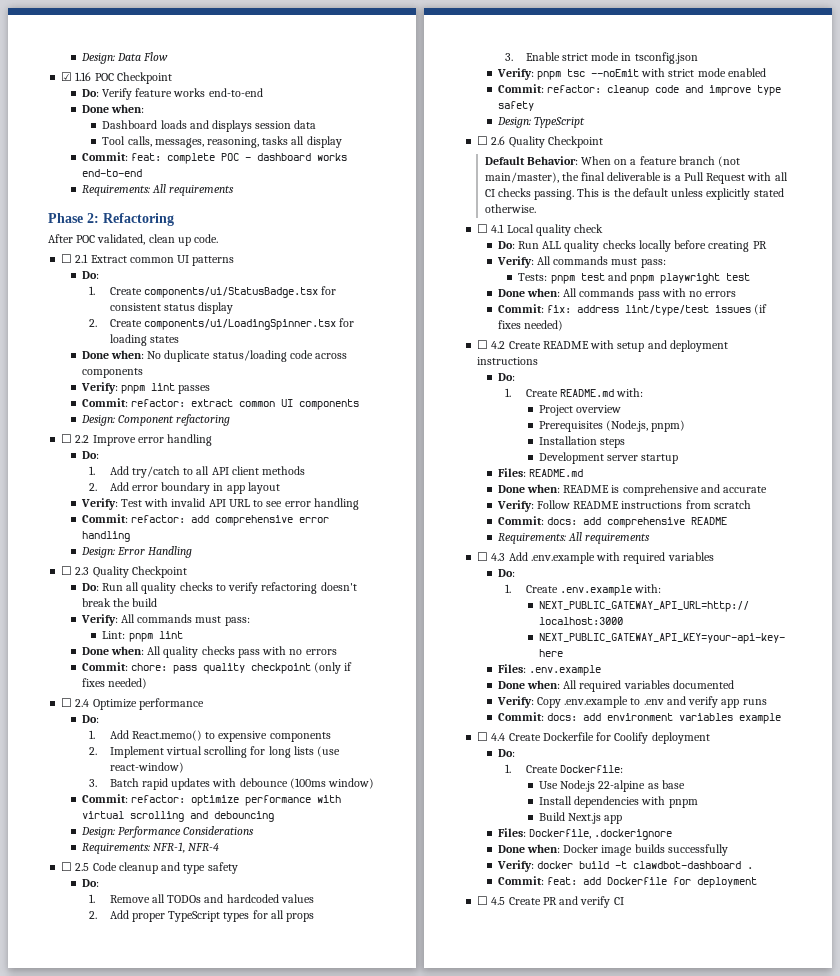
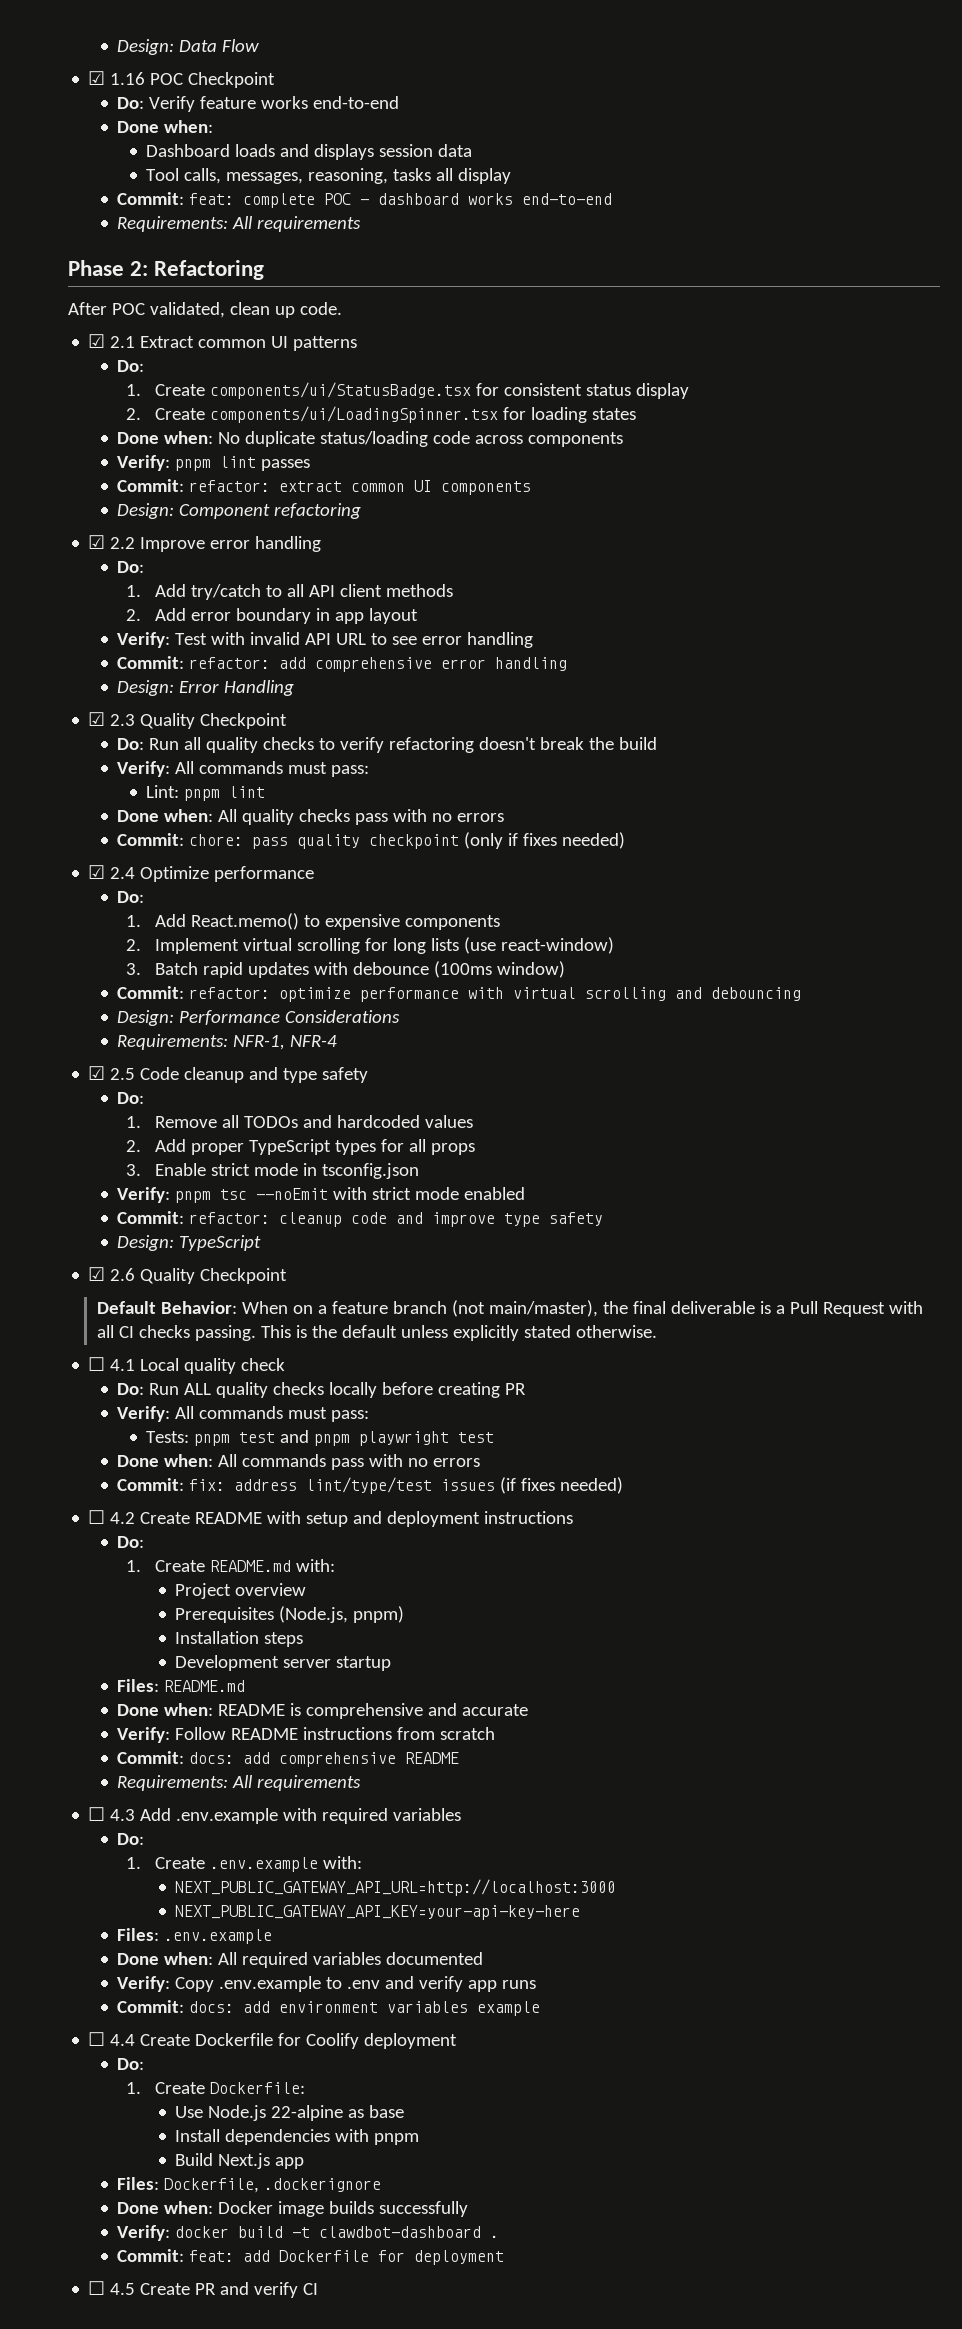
[61,254,73,263] ☐ -> [88,334,106,348] ☑
[61,434,73,443] ☐ -> [88,535,106,549] ☑
[61,566,73,575] ☐ -> [88,712,106,726] ☑
[61,698,73,707] ☐ -> [88,865,106,879] ☑
[61,862,73,871] ☐ -> [88,1066,106,1080] ☑
[477,136,489,145] ☐ -> [88,1267,106,1281] ☑

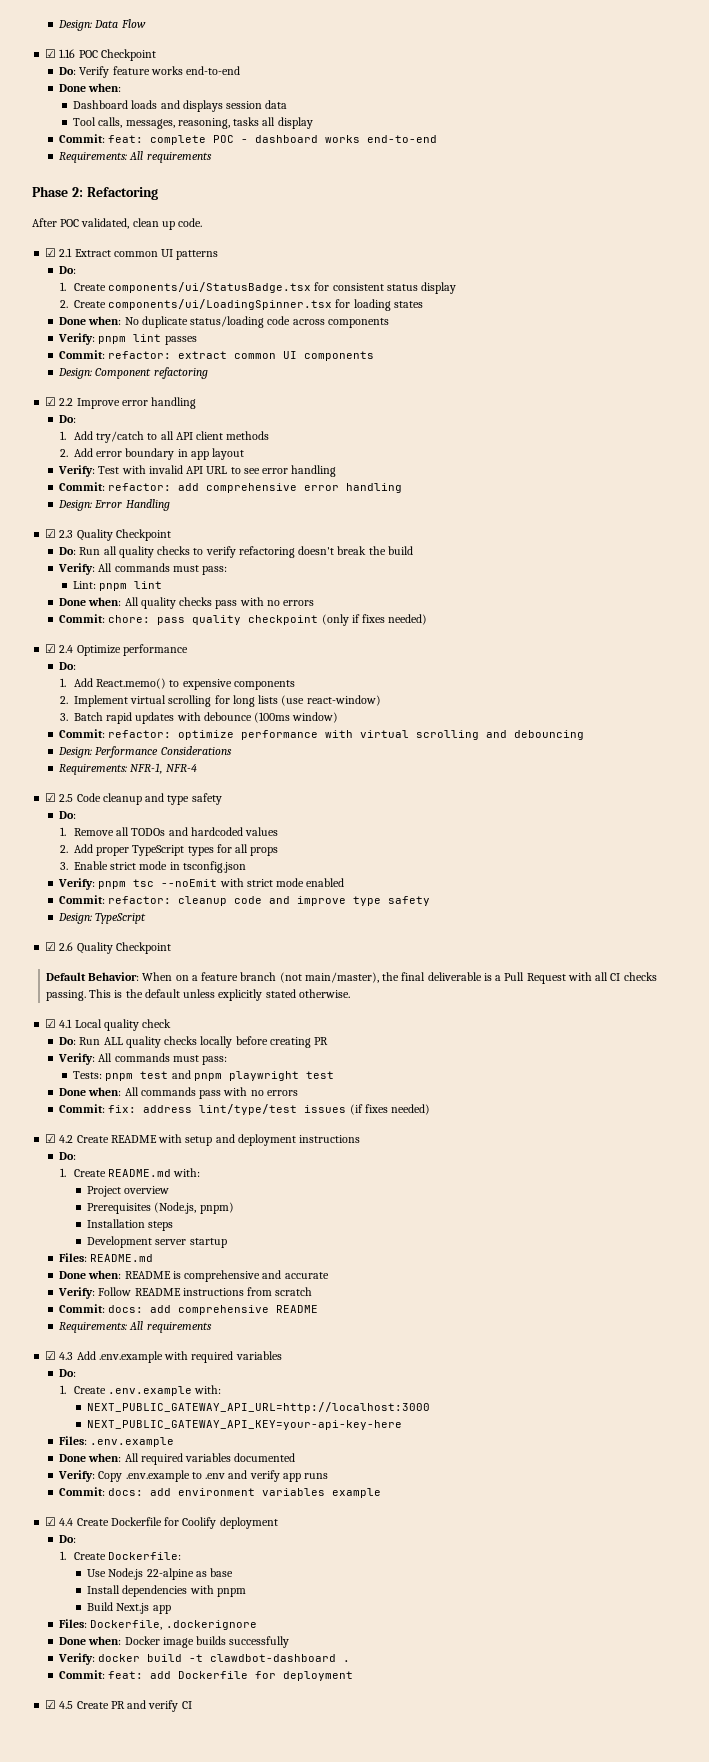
[88,1357,106,1371] ☐ -> [45,1019,57,1028] ☑
[88,1510,106,1524] ☐ -> [45,1134,57,1143] ☑
[88,1807,106,1821] ☐ -> [45,1351,57,1360] ☑
[88,2032,106,2046] ☐ -> [45,1517,57,1526] ☑
[88,2281,106,2295] ☐ -> [45,1700,57,1709] ☑

